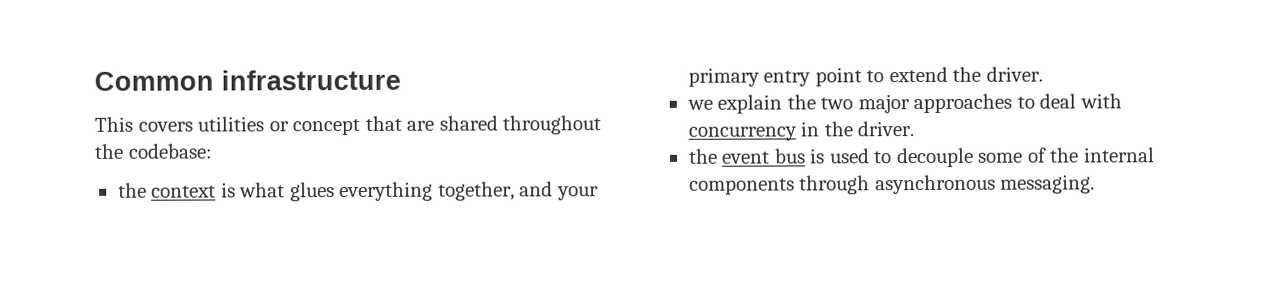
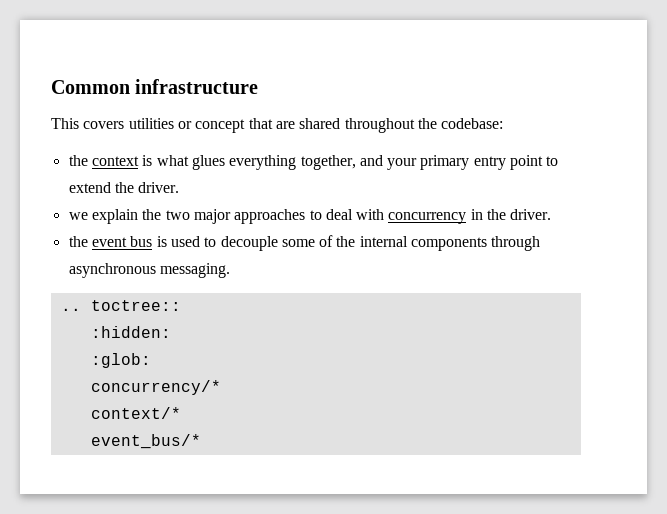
(1096, 184) none -> [60,300,181,311] [90,326,171,338] [90,353,151,368] [90,380,221,395] [90,407,181,419] [90,434,201,449] // .. toctree:: // :hidden: // :glob: // concurrency/* // context/* // event_bus/*

